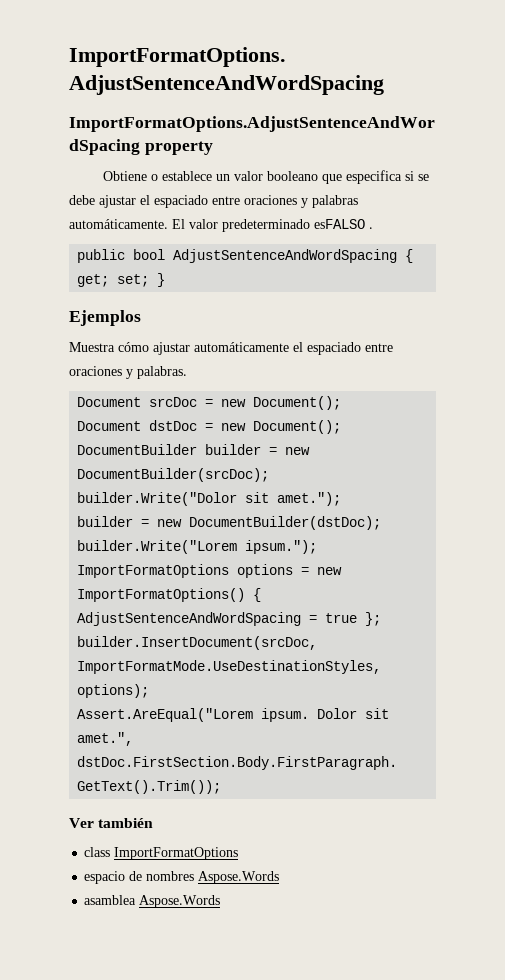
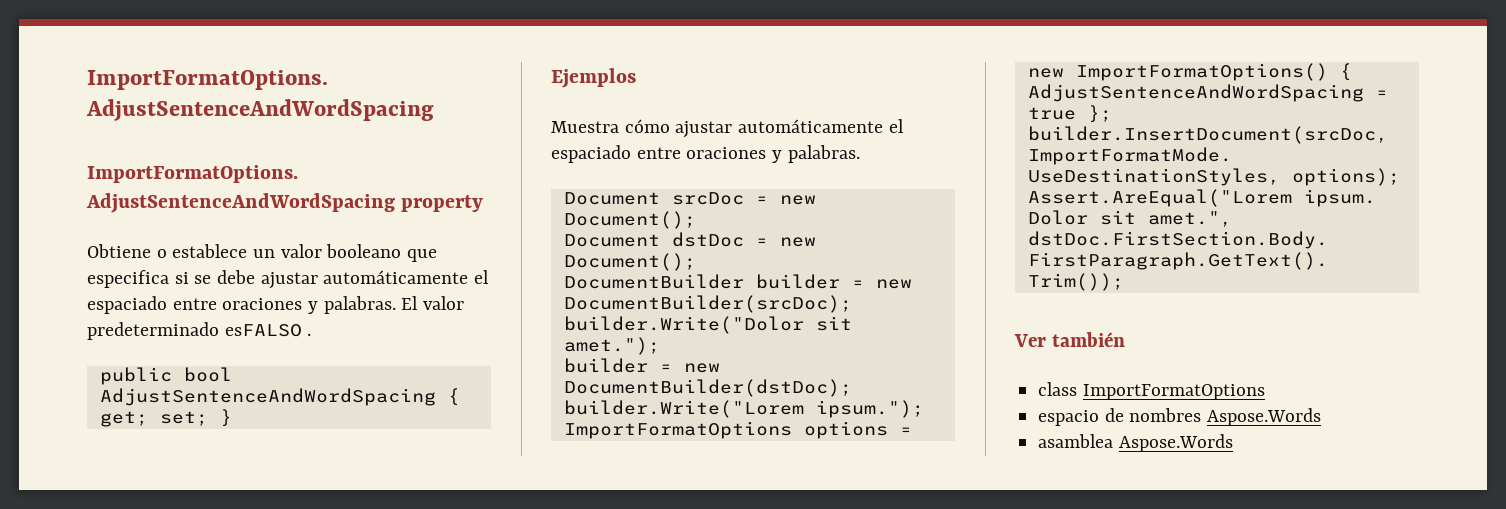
[140,195,358,208] [69,219,168,229] el espaciado entre oraciones y palabras automáticamente. -> [323,270,490,284] [87,296,396,314] automáticamente el espaciado entre oraciones y palabras.

